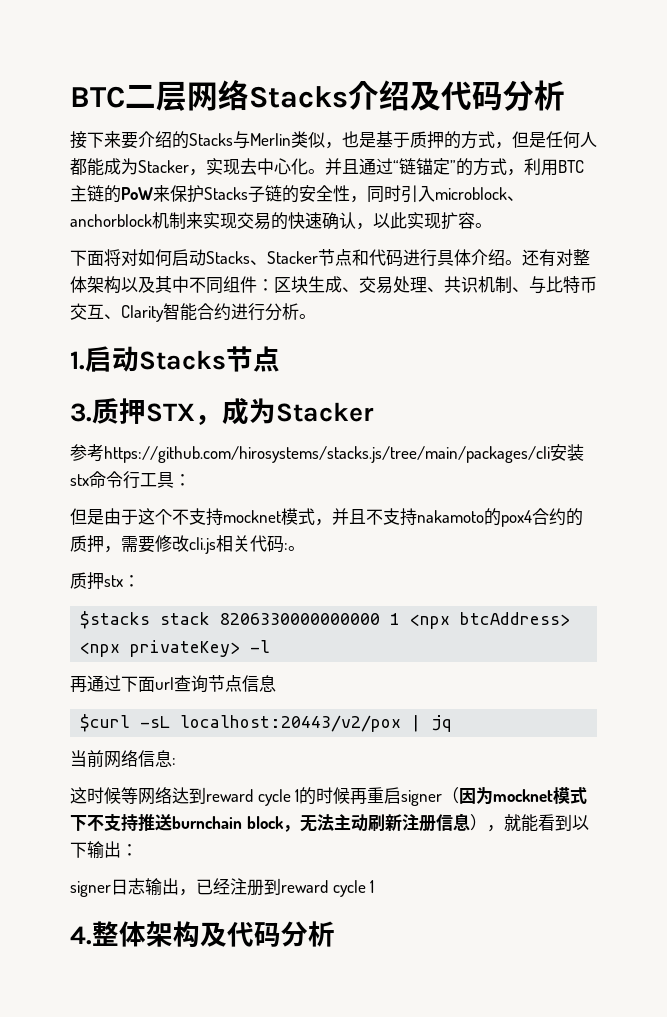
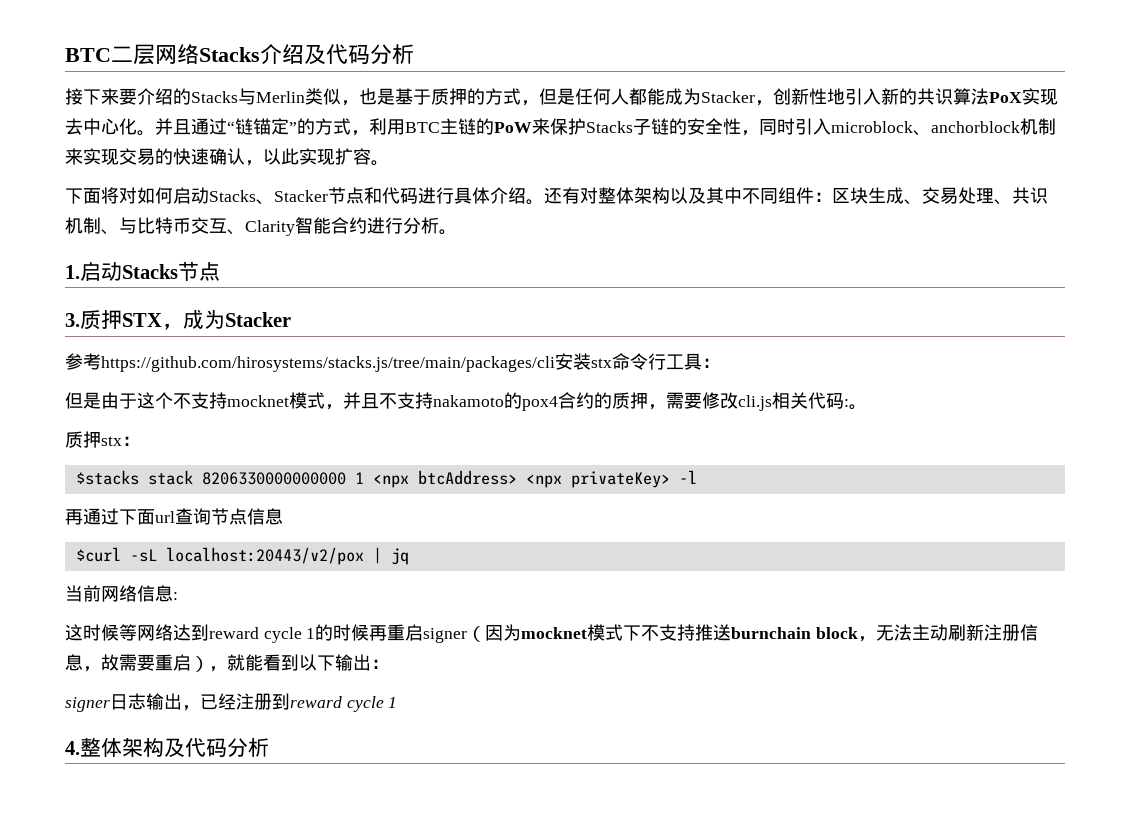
(206, 172) none -> [773,88,1022,105] 创新性地引入新的共识算法PoX
(470, 822) none -> [83,654,191,672] ，故需要重启

